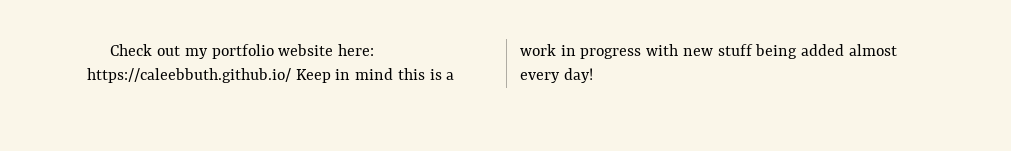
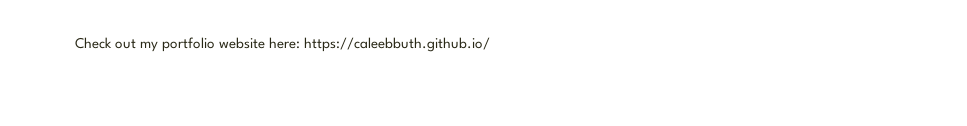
[295,68,455,83] [520,44,897,59] [520,68,593,83] Keep in mind this is a work in progress with new stuff being added almost every day! -> (491, 44) none

